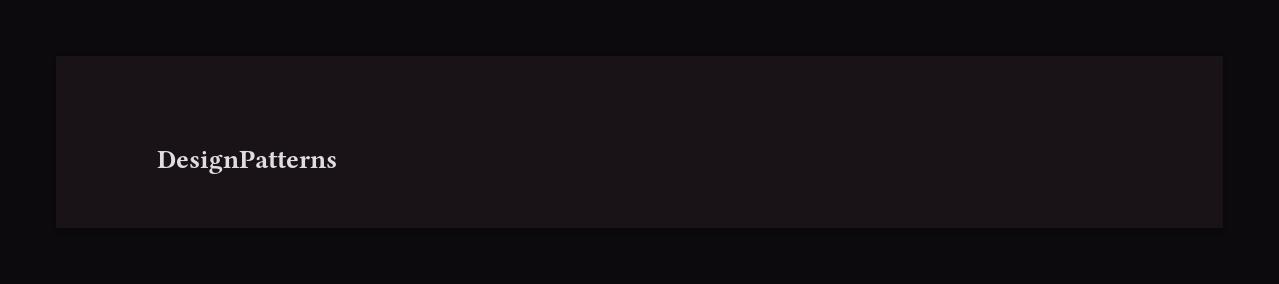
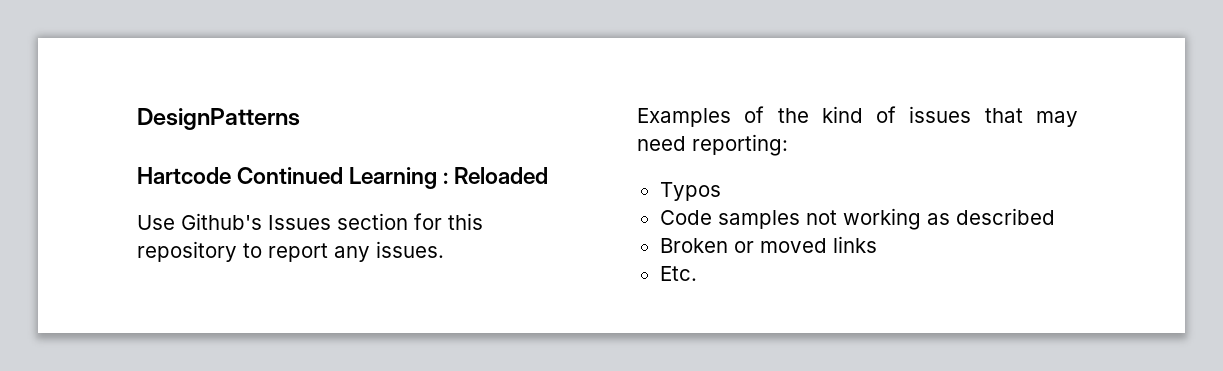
(337, 162) none -> [137,167,549,189] [137,213,483,230] [137,241,444,262] [637,106,1078,127] [637,134,788,156] [659,182,721,201] [659,208,1055,230] [659,236,877,253] [659,266,697,281] // Hartcode Continued Learning : Reloaded // Use Github's Issues section for this repository to report any issues. // Examples of the kind of issues that may need reporting: // Typos // Code samples not working as described // Broken or moved links // Etc.

